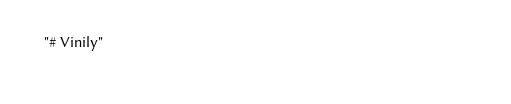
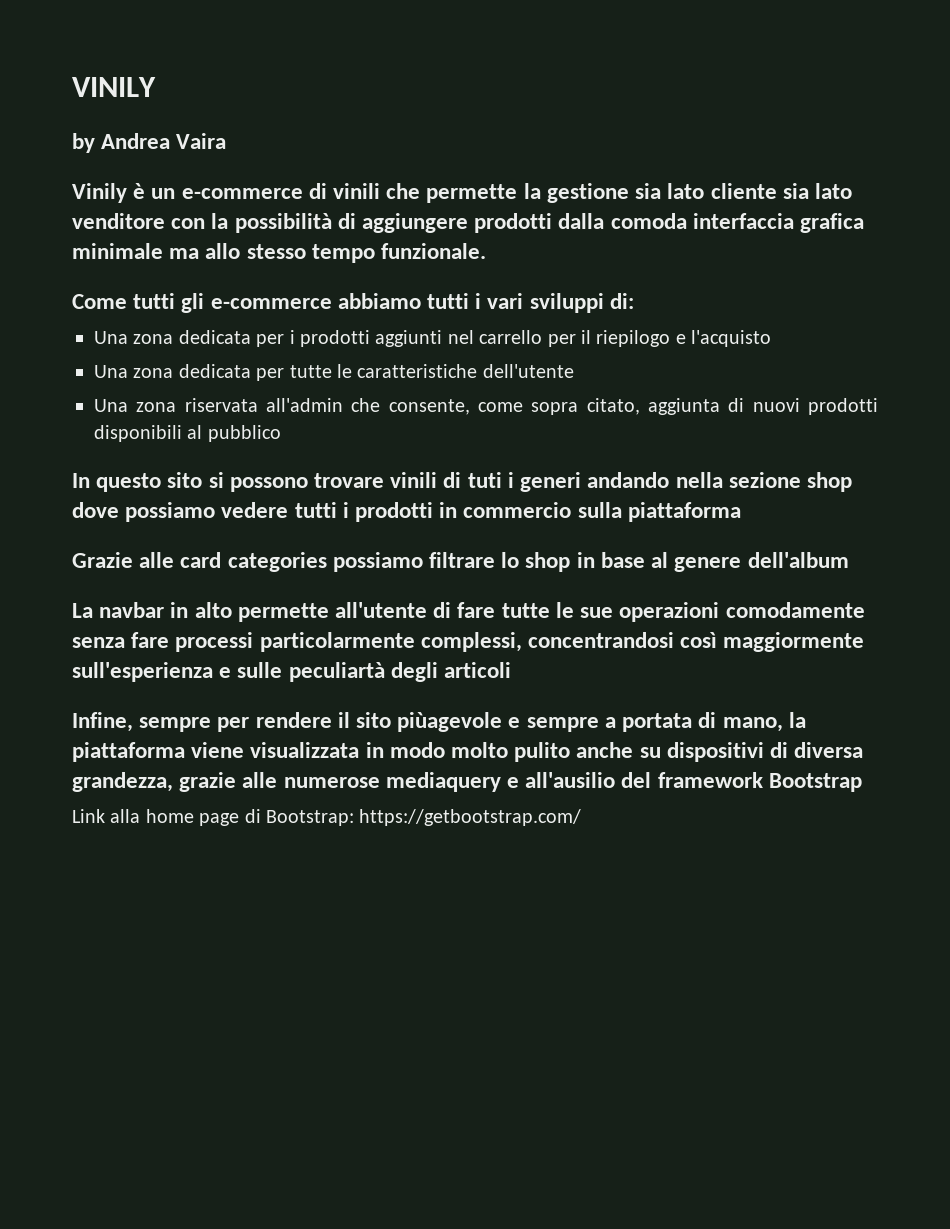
[44,36,104,51] "# Vinily" -> [72,77,156,97] [72,133,227,153] [72,183,852,203] [72,213,865,233] [72,243,487,263] [72,293,634,313] [94,330,772,347] [94,364,574,381] [94,398,879,415] [94,425,281,442] [72,472,852,492] [72,502,741,522] [72,552,849,572] [72,602,865,622] [72,632,865,652] [72,662,512,682] [72,712,806,732] [72,742,864,762] [72,772,862,792] [72,809,582,826] VINILY // by Andrea Vaira // Vinily è un e-commerce di vinili che permette la gestione sia lato cliente sia lato venditore con la possibilità di aggiungere prodotti dalla comoda interfaccia grafica minimale ma allo stesso tempo funzionale. // Come tutti gli e-commerce abbiamo tutti i vari sviluppi di: // Una zona dedicata per i prodotti aggiunti nel carrello per il riepilogo e l'acquisto // Una zona dedicata per tutte le caratteristiche dell'utente // Una zona riservata all'admin che consente, come sopra citato, aggiunta di nuovi prodotti disponibili al pubblico // In questo sito si possono trovare vinili di tuti i generi andando nella sezione shop dove possiamo vedere tutti i prodotti in commercio sulla piattaforma // Grazie alle card categories possiamo filtrare lo shop in base al genere dell'album // La navbar in alto permette all'utente di fare tutte le sue operazioni comodamente senza fare processi particolarmente complessi, concentrandosi così maggiormente sull'esperienza e sulle peculiartà degli articoli // Infine, sempre per rendere il sito piùagevole e sempre a portata di mano, la piattaforma viene visualizzata in modo molto pulito anche su dispositivi di diversa grandezza, grazie alle numerose mediaquery e all'ausilio del framework Bootstrap // Link alla home page di Bootstrap: https://getbootstrap.com/

